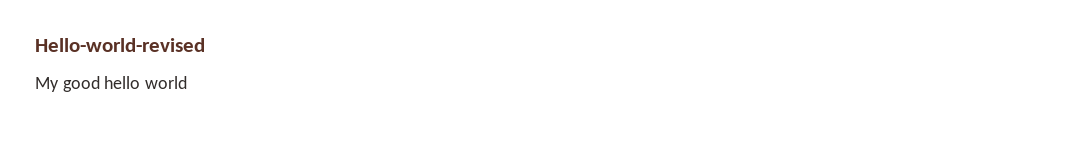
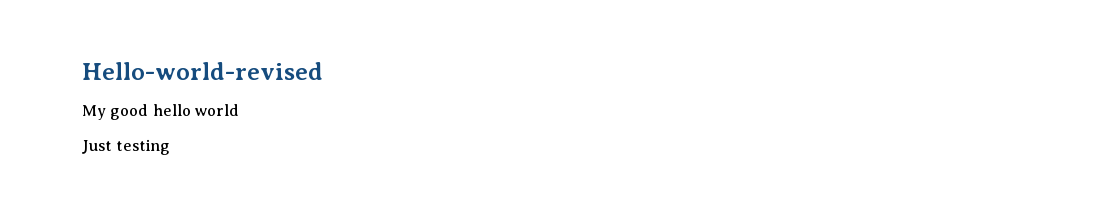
(188, 82) none -> [82,139,171,155] // Just testing

